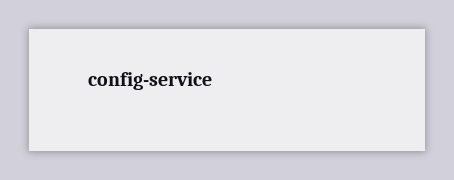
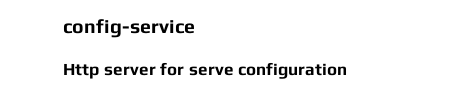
(212, 81) none -> [63,62,348,79] // Http server for serve configuration

